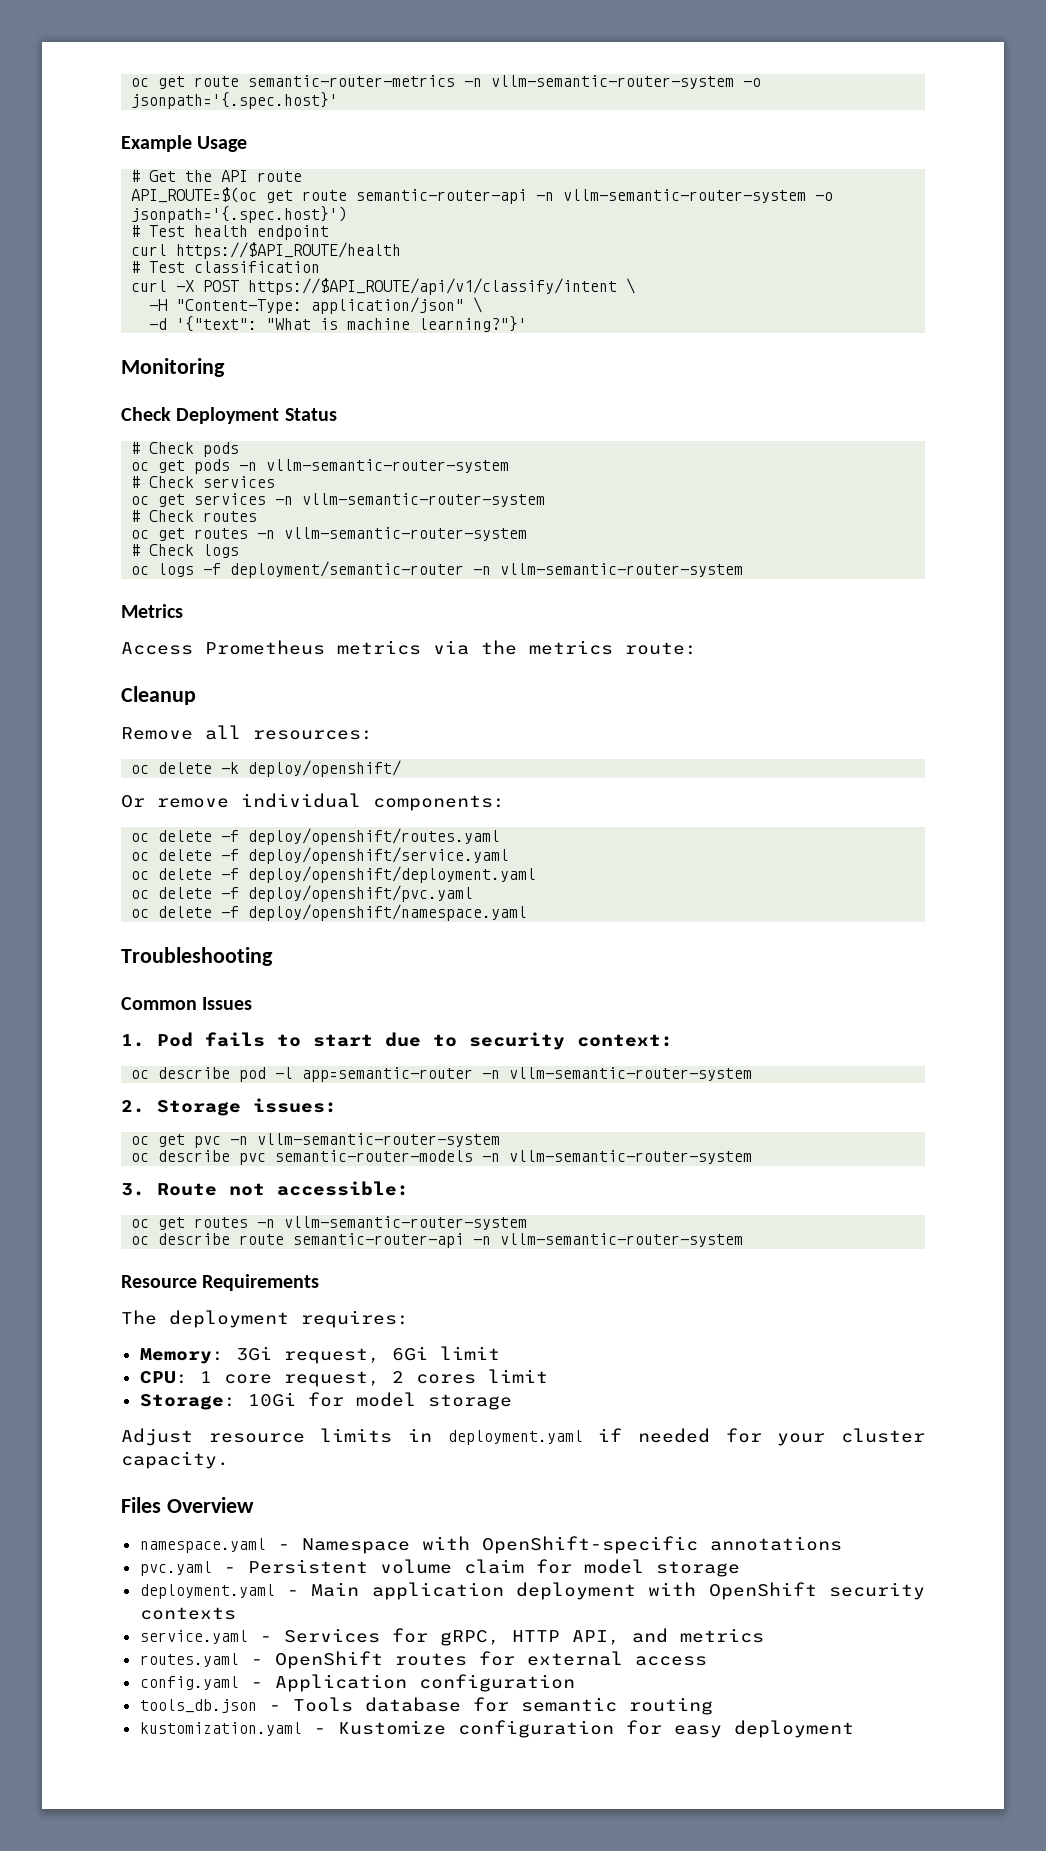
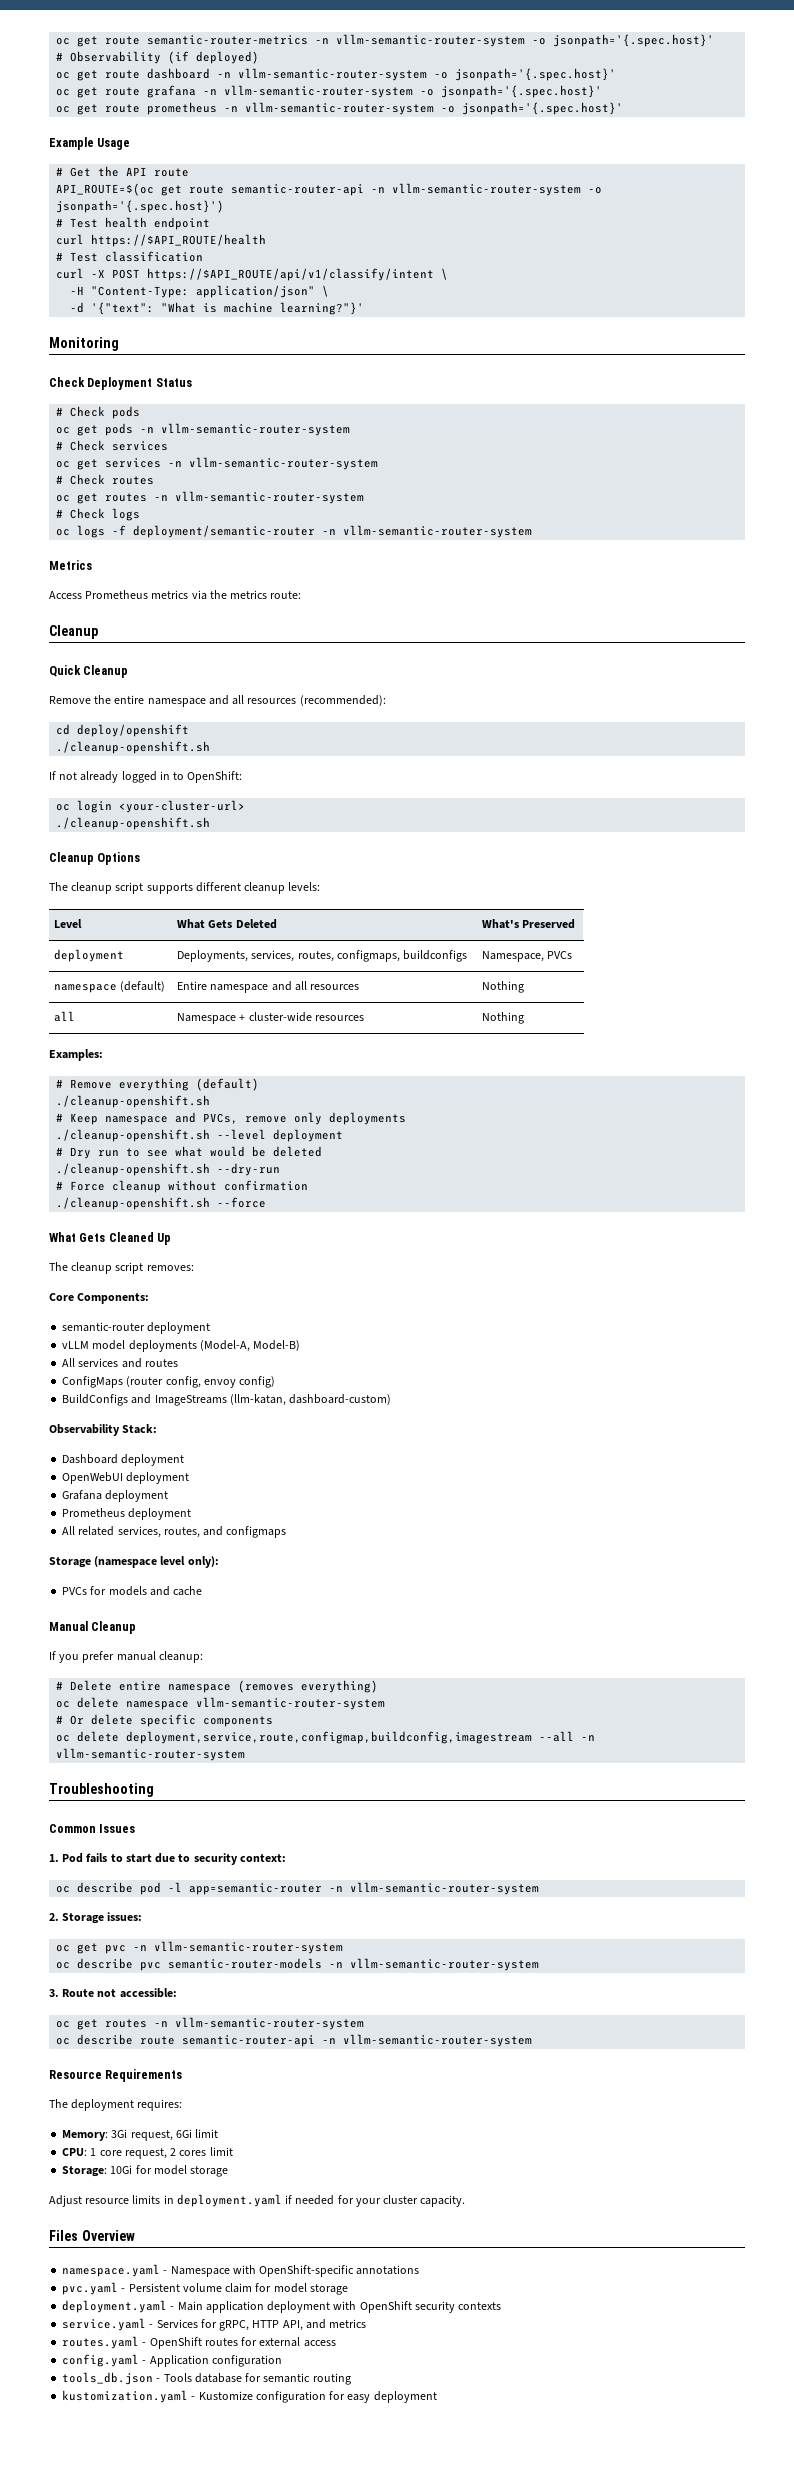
(339, 100) none -> [56,51,260,64] [56,68,617,81] [56,85,603,98] [56,102,624,115] // # Observability (if deployed) // oc get route dashboard -n vllm-semantic-router-system -o jsonpath='{.spec.host}' // oc get route grafana -n vllm-semantic-router-system -o jsonpath='{.spec.host}' // oc get route prometheus -n vllm-semantic-router-system -o jsonpath='{.spec.host}'
[121,725,373,740] [131,760,402,777] [121,793,505,811] [131,828,501,845] [131,847,510,864] [131,866,537,883] [131,885,474,902] [131,904,528,921] // Remove all resources: // oc delete -k deploy/openshift/ // Or remove individual components: // oc delete -f deploy/openshift/routes.yaml // oc delete -f deploy/openshift/service.yaml // oc delete -f deploy/openshift/deployment.yaml // oc delete -f deploy/openshift/pvc.yaml // oc delete -f deploy/openshift/namespace.yaml -> [49,665,129,678] [49,695,386,707] [56,724,190,737] [56,741,211,754] [49,771,243,783] [56,800,246,813] [56,817,211,830] [49,852,141,865] [49,882,321,894] [54,919,83,928] [177,919,277,929] [482,919,576,929] [54,949,125,962] [177,950,468,962] [482,951,573,962] [54,981,166,993] [177,981,360,993] [482,981,525,993] [54,1011,76,1022] [177,1012,364,1024] [482,1012,525,1024] [49,1049,103,1061] [56,1078,260,1091] [56,1095,211,1108] [56,1112,407,1125] [56,1129,344,1142] [56,1146,323,1159] [56,1163,281,1176] [56,1180,309,1193] [56,1197,267,1210] [49,1232,172,1245] [49,1262,194,1274] [49,1293,150,1304] [62,1322,211,1334] [62,1340,301,1352] [62,1358,178,1368] [62,1376,276,1388] [62,1394,392,1406] [49,1424,158,1436] [62,1454,185,1466] [62,1472,190,1484] [62,1490,169,1502] [62,1508,192,1520] [62,1526,287,1538] [49,1556,219,1568] [62,1586,203,1596] [49,1621,137,1634] [49,1651,203,1663] [56,1680,379,1693] [56,1697,386,1710] [56,1714,274,1727] [56,1731,596,1744] [56,1748,246,1761] // Quick Cleanup // Remove the entire namespace and all resources (recommended): // cd deploy/openshift // ./cleanup-openshift.sh // If not already logged in to OpenShift: // oc login <your-cluster-url> // ./cleanup-openshift.sh // Cleanup Options // The cleanup script supports different cleanup levels: // Level | What Gets Deleted | What's Preserved // deployment | Deployments, services, routes, configmaps, buildconfigs | Namespace, PVCs // namespace (default) | Entire namespace and all resources | Nothing // all | Namespace + cluster-wide resources | Nothing // Examples: // # Remove everything (default) // ./cleanup-openshift.sh // # Keep namespace and PVCs, remove only deployments // ./cleanup-openshift.sh --level deployment // # Dry run to see what would be deleted // ./cleanup-openshift.sh --dry-run // # Force cleanup without confirmation // ./cleanup-openshift.sh --force // What Gets Cleaned Up // The cleanup script removes: // Core Components: // semantic-router deployment // vLLM model deployments (Model-A, Model-B) // All services and routes // ConfigMaps (router config, envoy config) // BuildConfigs and ImageStreams (llm-katan, dashboard-custom) // Observability Stack: // Dashboard deployment // OpenWebUI deployment // Grafana deployment // Prometheus deployment // All related services, routes, and configmaps // Storage (namespace level only): // PVCs for models and cache // Manual Cleanup // If you prefer manual cleanup: // # Delete entire namespace (removes everything) // oc delete namespace vllm-semantic-router-system // # Or delete specific components // oc delete deployment,service,route,configmap,buildconfig,imagestream --all -n vllm-semantic-router-system

